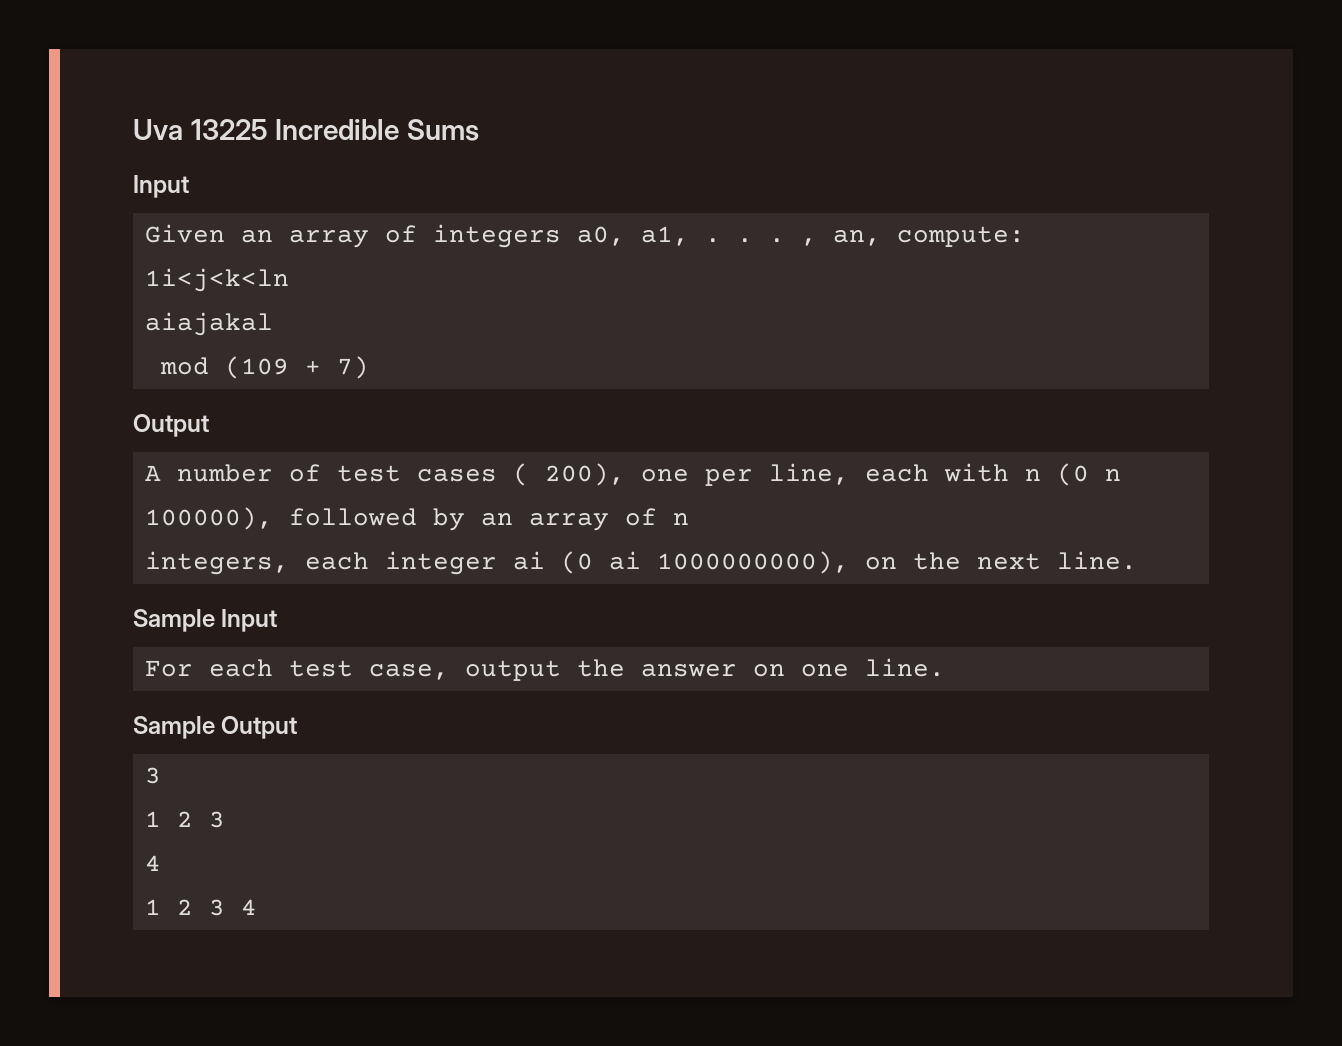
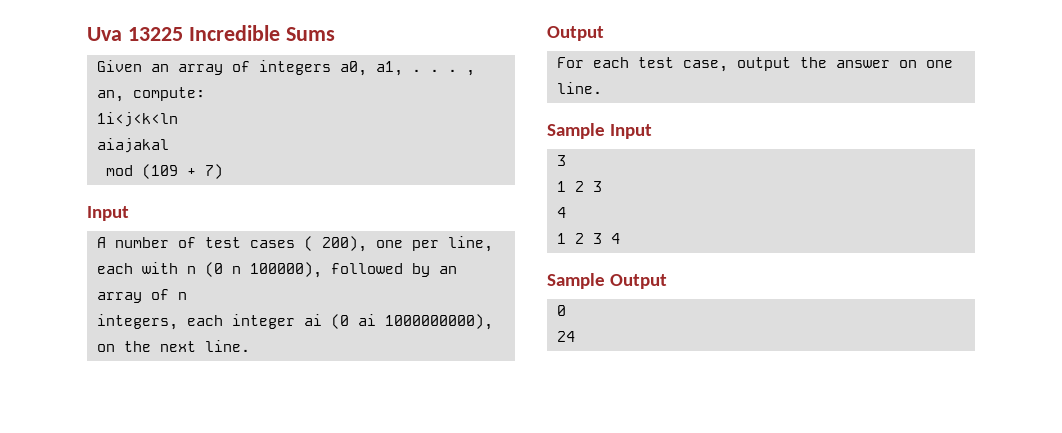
[133,175,189,198] // Input -> (335, 34) none
[133,414,209,437] Output -> [87,206,129,221] Input
[133,609,278,632] Sample Input -> [547,26,604,41] Output
[221,716,298,739] Output -> [609,124,652,139] Input
(258, 907) none -> [547,273,667,289] [556,305,566,316] [556,331,575,342] // Sample Output // 0 // 24

